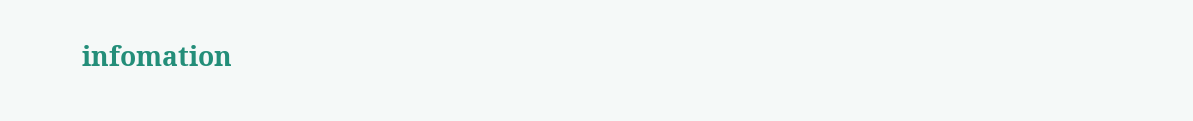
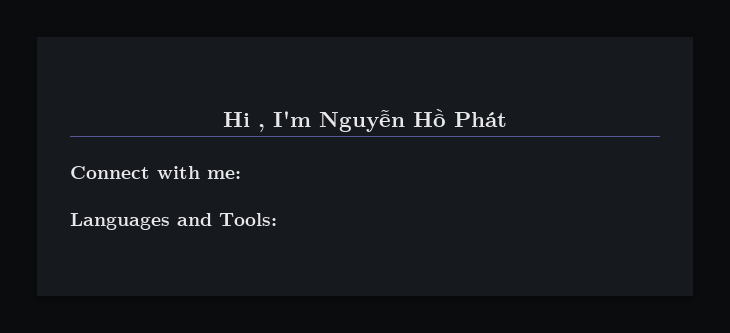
[82,45,232,66] infomation -> [223,109,507,132] [70,166,241,179] [70,213,277,230] Hi , I'm Nguyễn Hồ Phát // Connect with me: // Languages and Tools:

